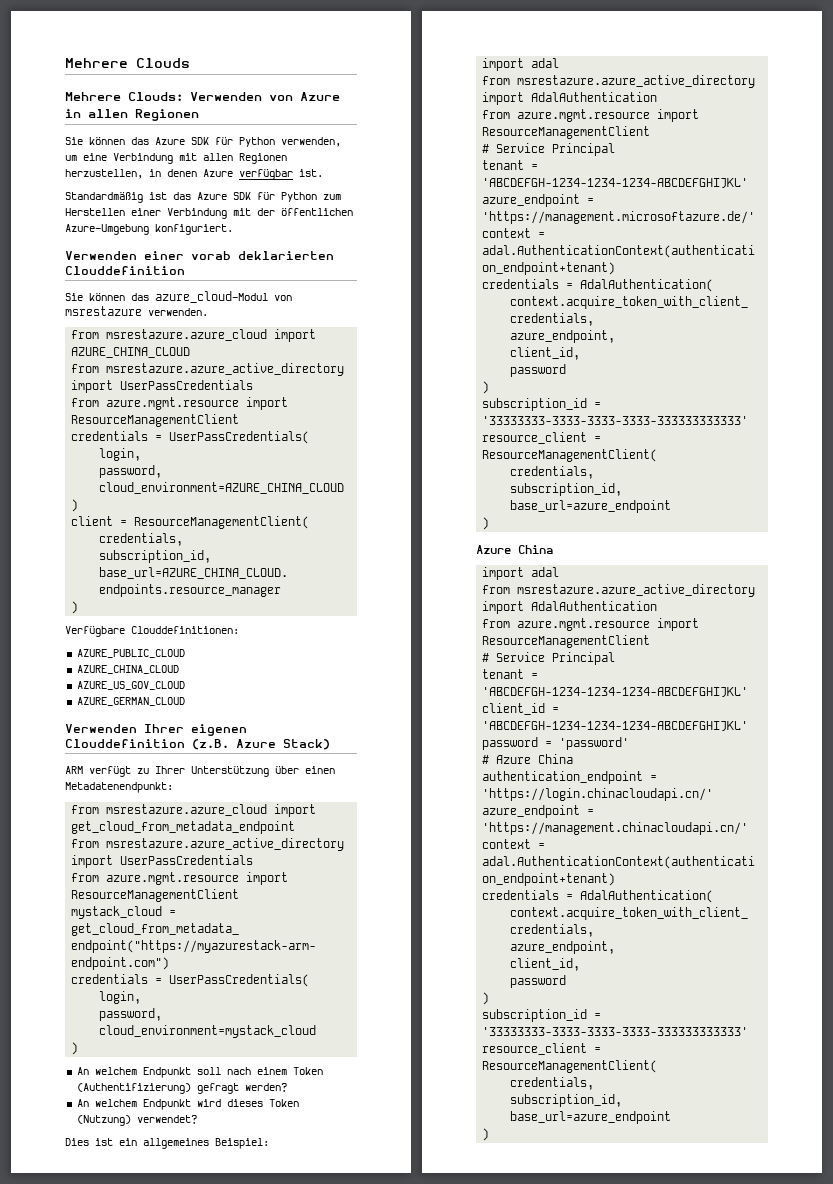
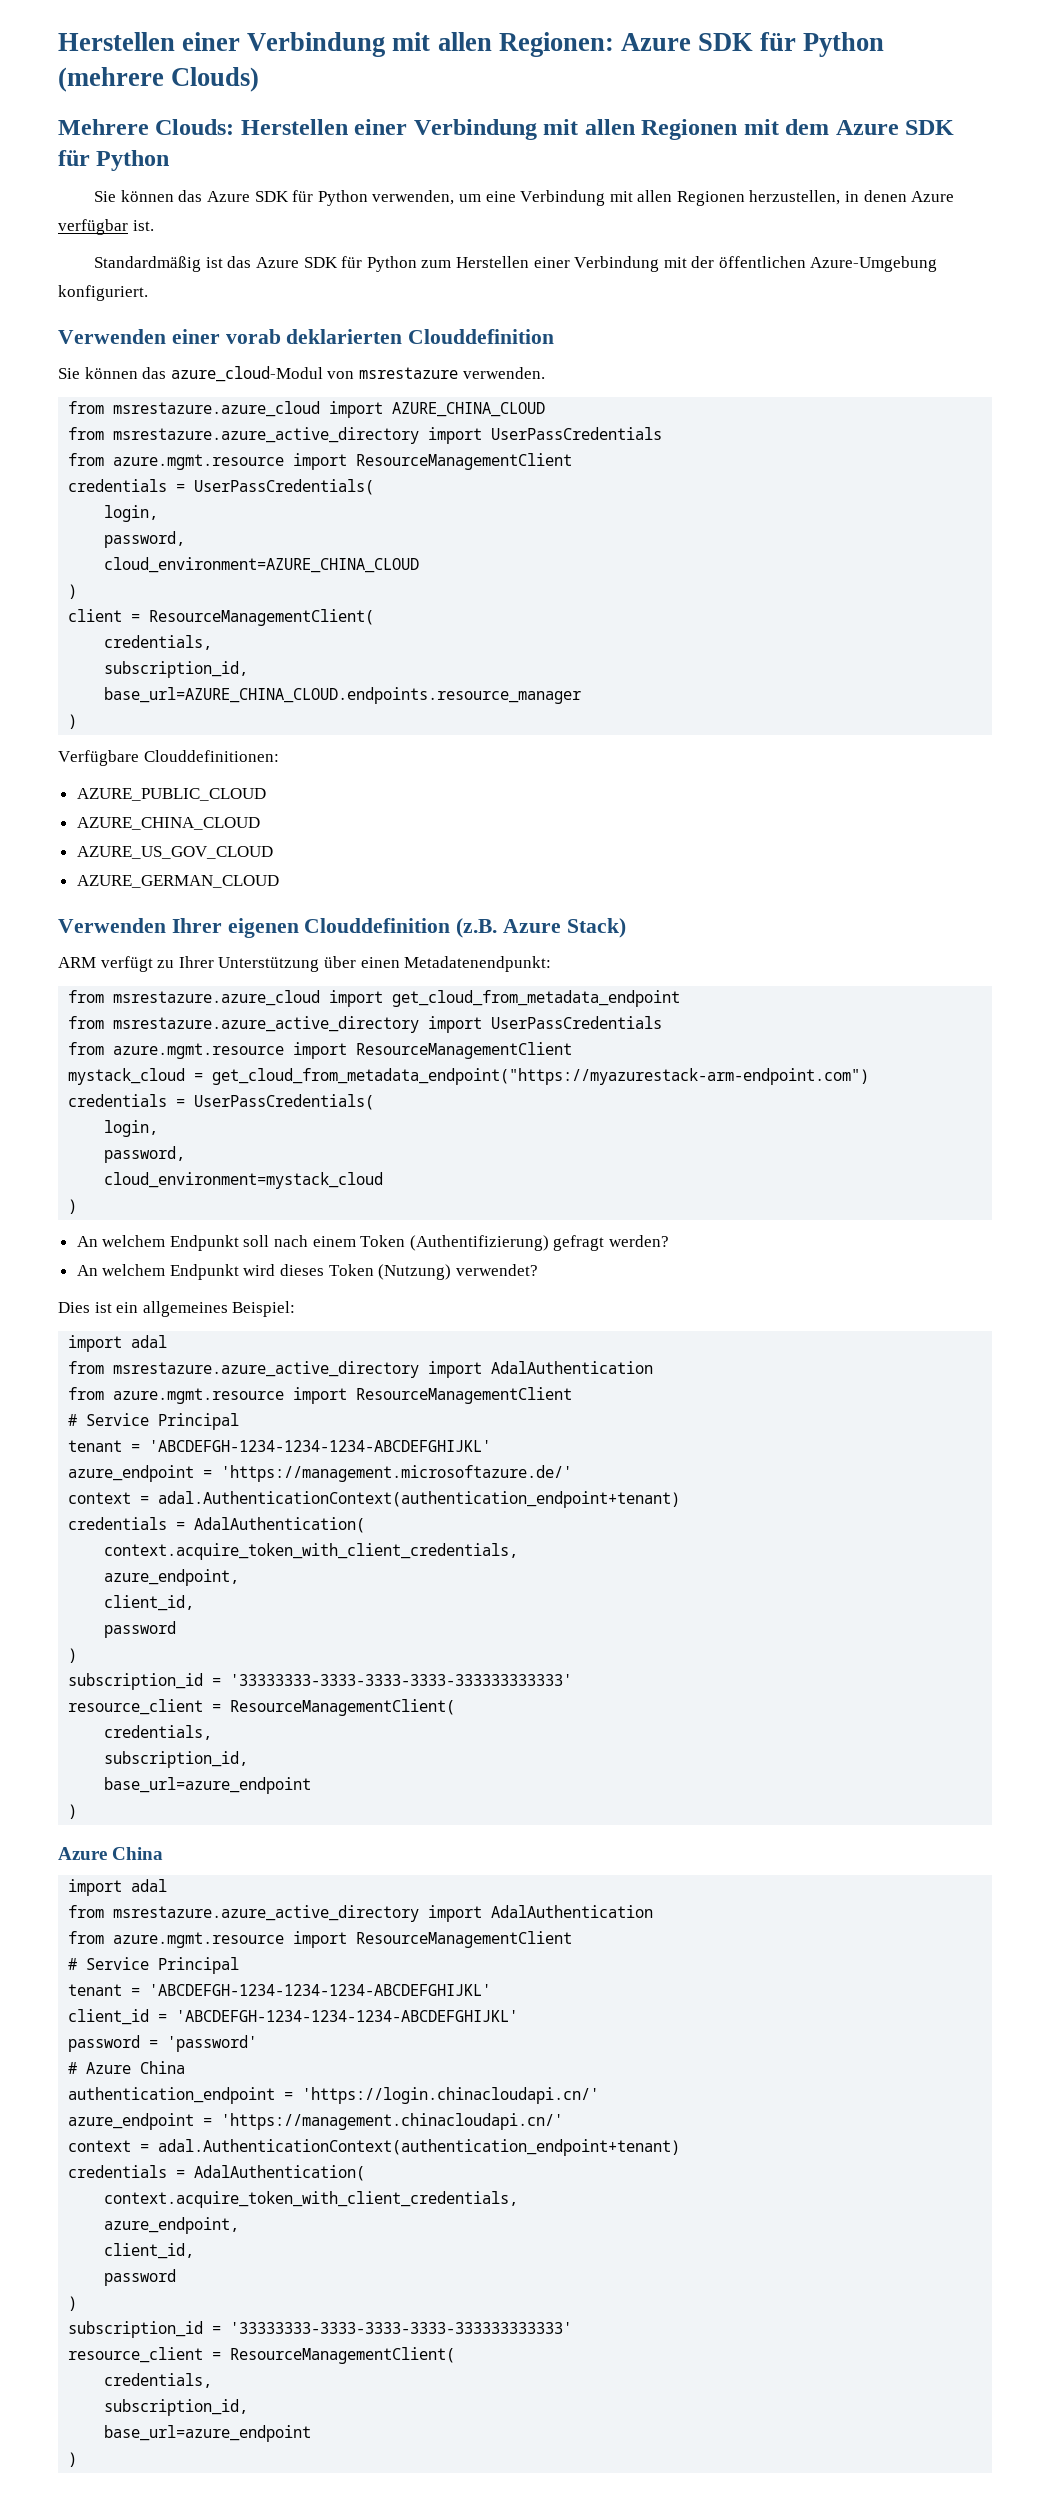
[65,58,190,68] [65,92,340,101] [65,109,199,121] Mehrere Clouds // Mehrere Clouds: Verwenden von Azure in allen Regionen -> [58,32,885,57] [58,67,260,92] [58,119,955,140] [58,150,170,171] Herstellen einer Verbindung mit allen Regionen: Azure SDK für Python (mehrere Clouds) // Mehrere Clouds: Herstellen einer Verbindung mit allen Regionen mit dem Azure SDK für Python

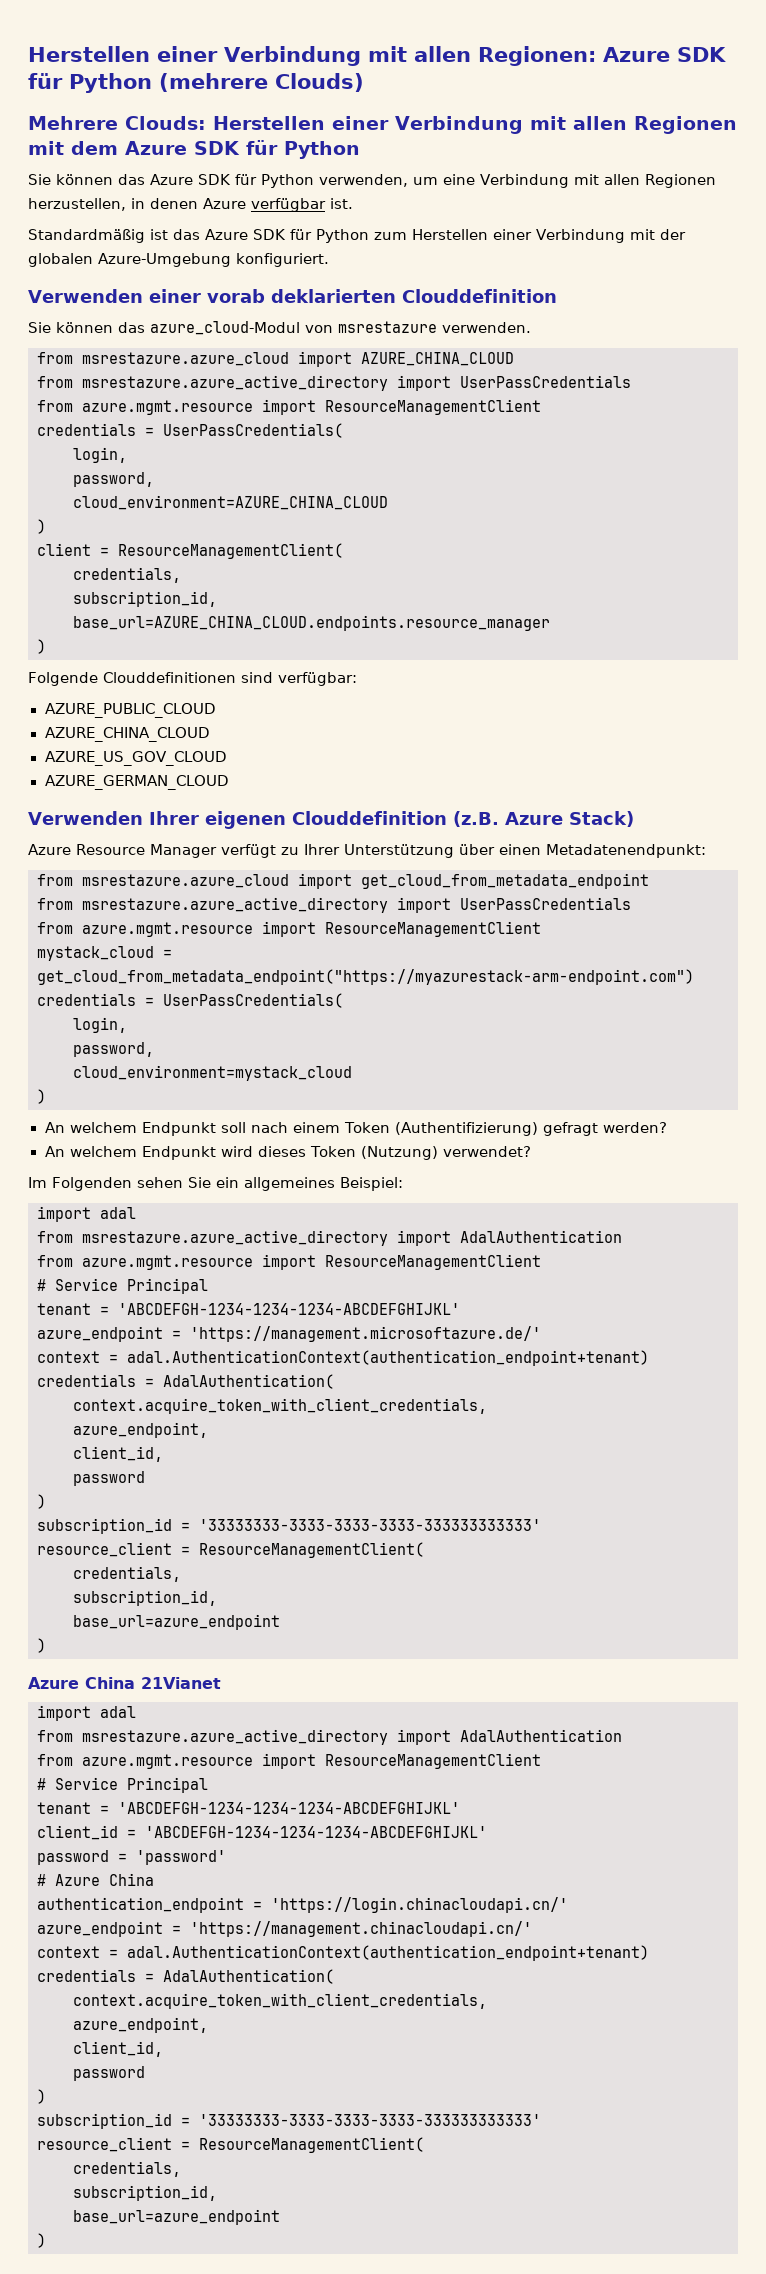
[718,256,806,268] öffentlichen -> [28,253,93,267] globalen
[58,750,279,766] Verfügbare Clouddefinitionen: -> [28,672,357,686] Folgende Clouddefinitionen sind verfügbar:
[58,957,96,968] ARM -> [28,844,217,858] Azure Resource Manager
[58,1302,112,1313] Dies ist -> [28,1177,211,1191] Im Folgenden sehen Sie
(164, 1853) none -> [141,1677,221,1689] 21Vianet

